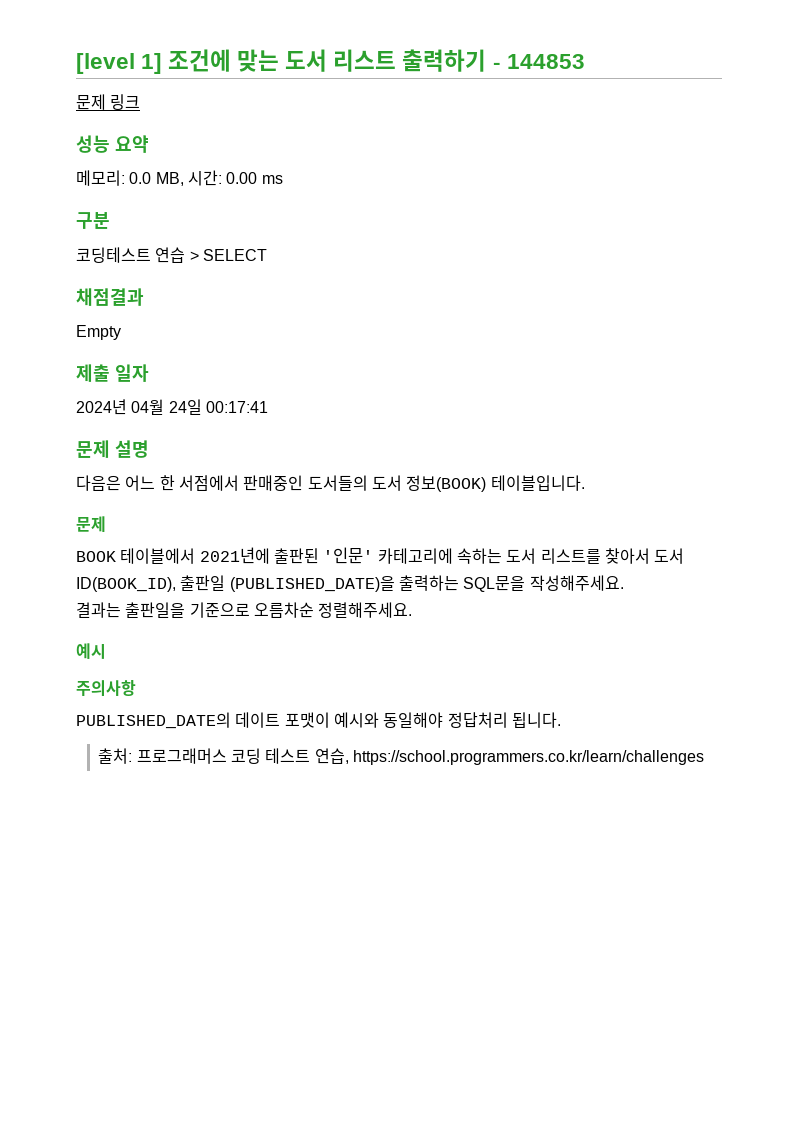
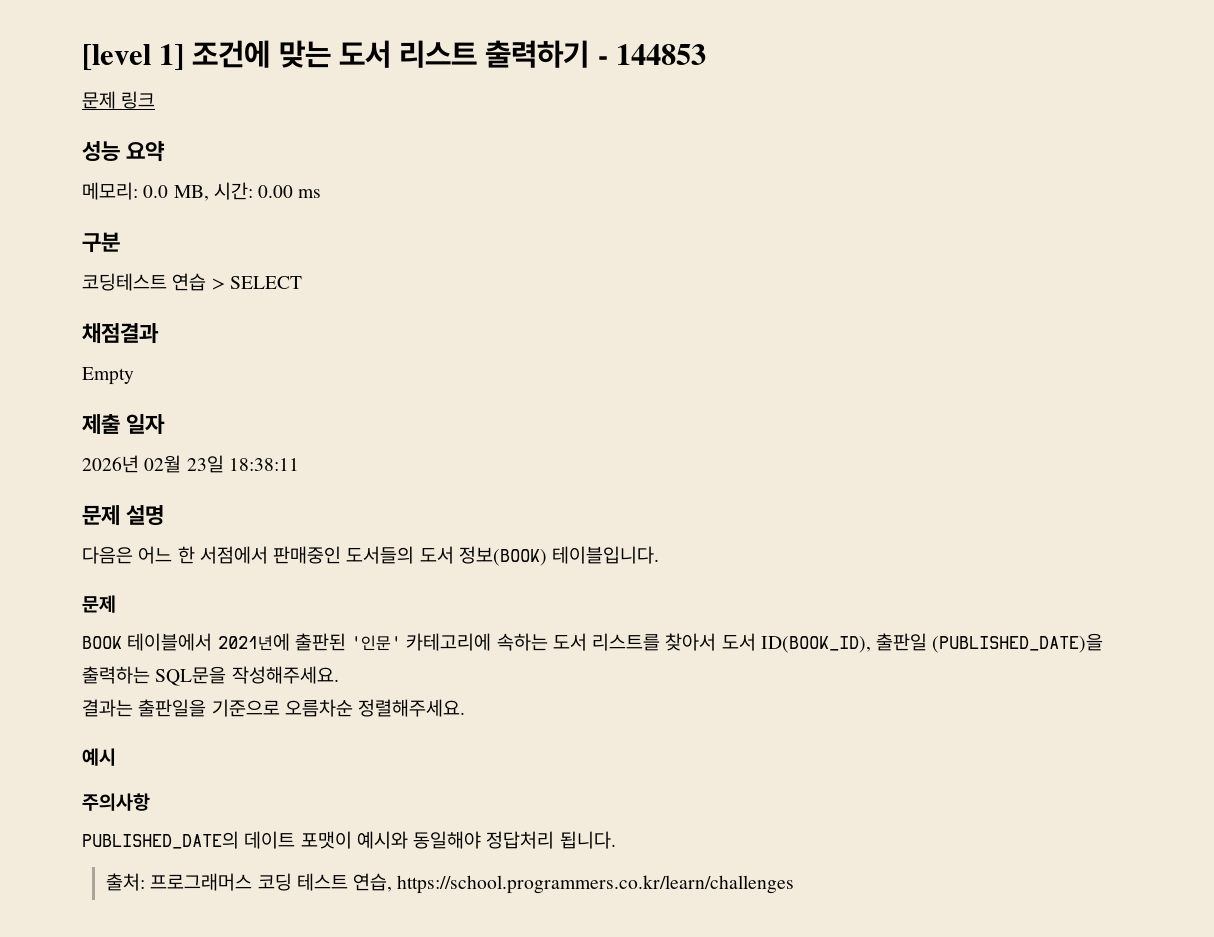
[76,399,268,415] 2024년 04월 24일 00:17:41 -> [82,455,299,473] 2026년 02월 23일 18:38:11

